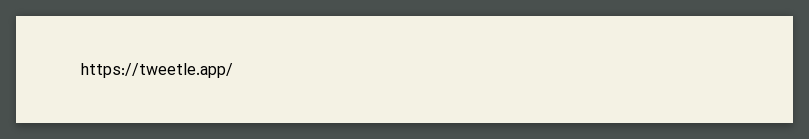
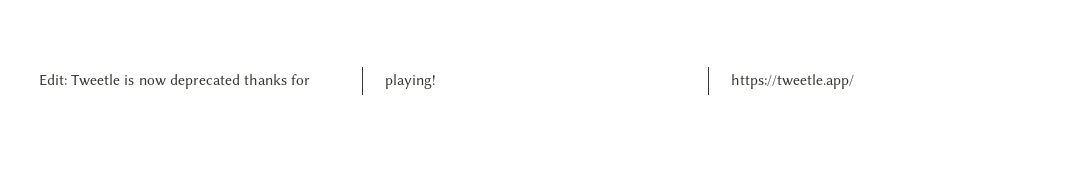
(81, 70) none -> [39,74,436,89] Edit: Tweetle is now deprecated thanks for playing! //

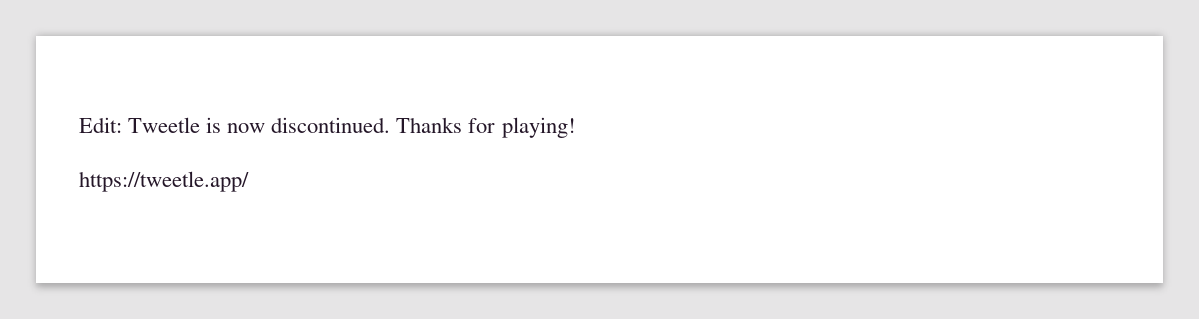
[169,74,287,89] deprecated thanks -> [271,117,463,133] discontinued. Thanks

